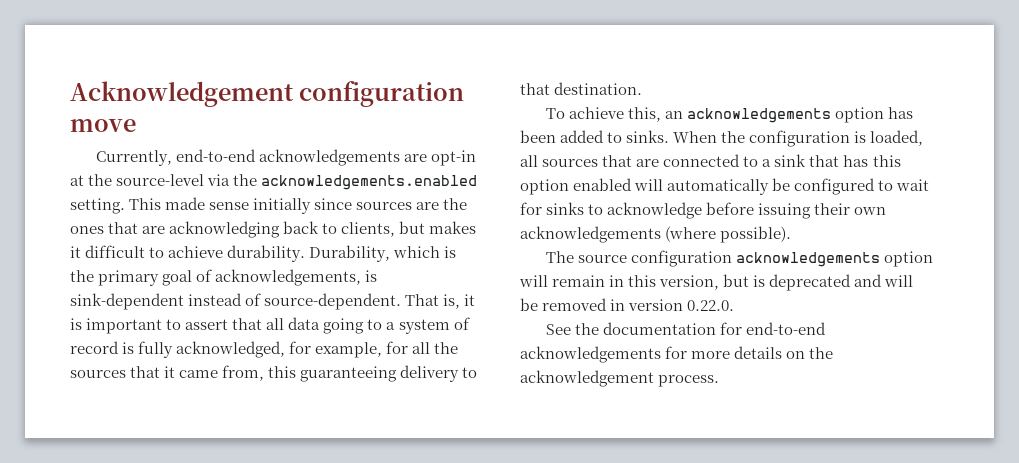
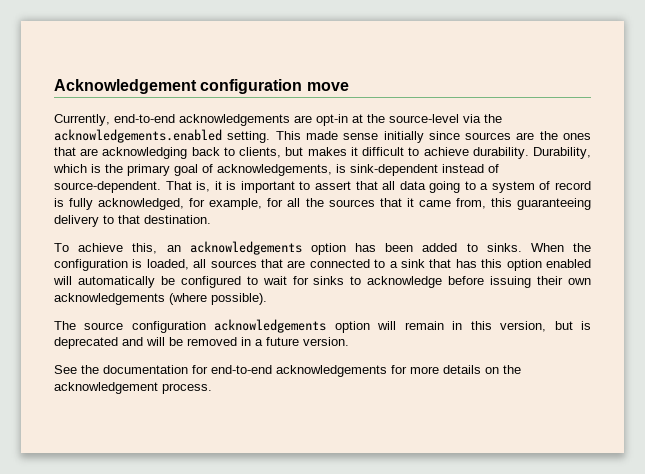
[628,299,735,311] version 0.22.0. -> [255,337,349,346] a future version.

